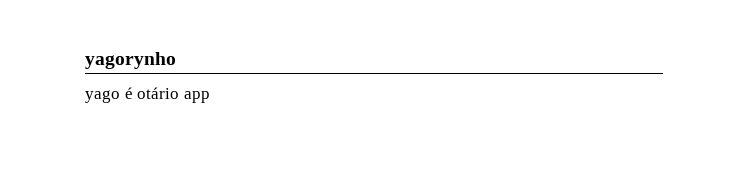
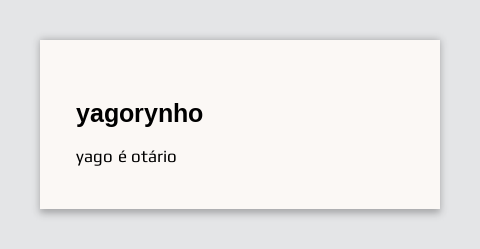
[183,91,210,103] app -> (178, 156) none

